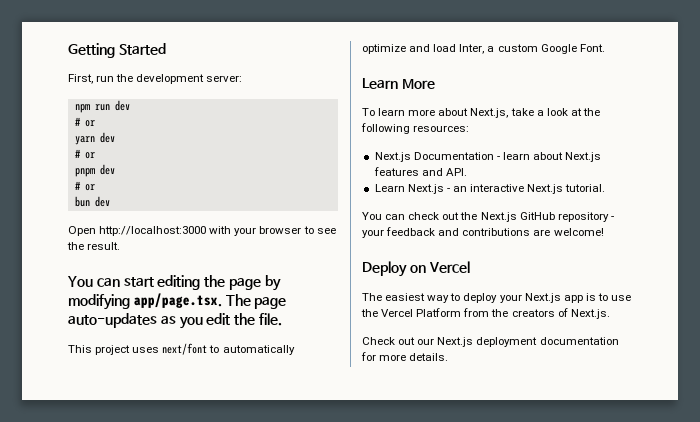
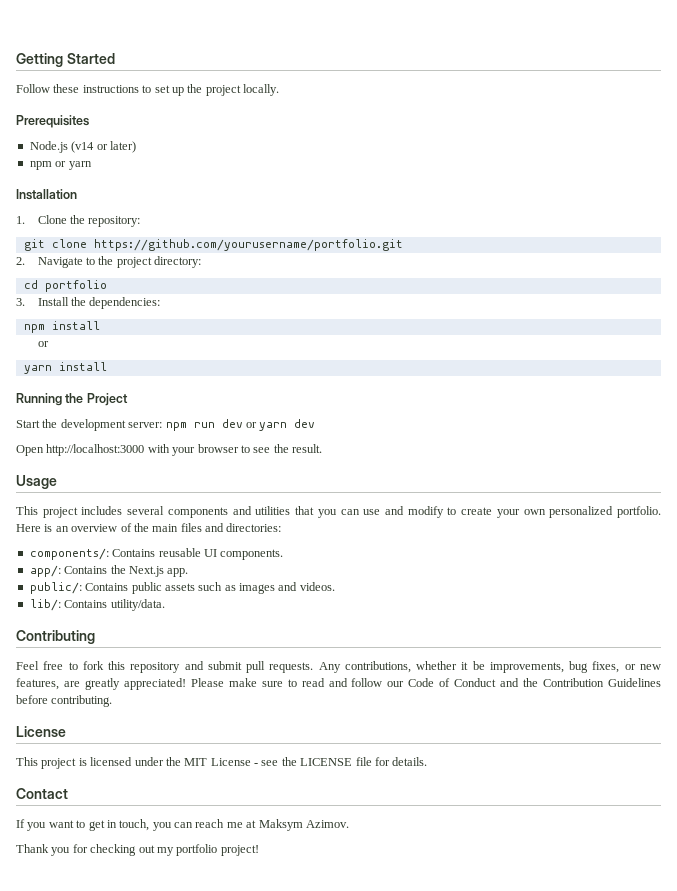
[68,74,115,84] First, run -> [16,84,279,96] [16,115,89,128] [29,141,136,153] [29,161,92,170] [16,189,77,200] [16,215,141,227] [23,239,403,251] [16,256,202,268] [23,280,107,292] [16,297,161,309] [23,321,100,333] [37,341,49,347] [23,362,107,374] [16,393,128,406] [16,420,40,428] Follow these instructions to set up the project locally. // Prerequisites // Node.js (v14 or later) // npm or yarn // Installation // 1. Clone the repository: // git clone https://github.com/yourusername/portfolio.git // 2. Navigate to the project directory: // cd portfolio // 3. Install the dependencies: // npm install // or // yarn install // Running the Project // Start
(243, 78) // -> (163, 425) none
[74,117,95,127] // # or // -> [245,422,257,428] or
[74,149,95,159] [74,164,115,177] [74,181,95,191] [74,196,110,207] // # or // pnpm dev // # or // bun dev -> (316, 423) none
[67,275,281,291] [68,293,287,310] [68,313,282,329] [68,343,295,355] [362,44,605,54] [362,78,435,89] [362,108,600,118] [361,123,470,134] [374,152,602,162] [373,167,467,176] [374,184,606,194] [362,212,614,222] [362,227,604,238] [362,261,470,277] [362,293,632,303] [361,308,610,319] [362,337,619,347] [361,352,449,361] You can start editing the page by modifying app/page.tsx. The page auto-updates as you edit the file. // This project uses next/font to automatically optimize and load Inter, a custom Google Font. // Learn More // To learn more about Next.js, take a look at the following resources: // Next.js Documentation - learn about Next.js features and API. // Learn Next.js - an interactive Next.js tutorial. // You can check out the Next.js GitHub repository - your feedback and contributions are welcome! // Deploy on Vercel // The easiest way to deploy your Next.js app is to use the Vercel Platform from the creators of Next.js. // Check out our Next.js deployment documentation for more details. -> [16,475,57,489] [16,506,661,518] [16,523,282,532] [29,548,284,560] [29,565,189,577] [29,582,335,594] [29,599,165,611] [16,630,95,644] [16,661,661,673] [16,678,662,690] [16,695,113,707] [16,726,66,737] [16,757,428,769] [16,788,68,799] [16,819,349,831] [16,844,259,856] Usage // This project includes several components and utilities that you can use and modify to create your own personalized portfolio. Here is an overview of the main files and directories: // components/: Contains reusable UI components. // app/: Contains the Next.js app. // public/: Contains public assets such as images and videos. // lib/: Contains utility/data. // Contributing // Feel free to fork this repository and submit pull requests. Any contributions, whether it be improvements, bug fixes, or new features, are greatly appreciated! Please make sure to read and follow our Code of Conduct and the Contribution Guidelines before contributing. // License // This project is licensed under the MIT License - see the LICENSE file for details. // Contact // If you want to get in touch, you can reach me at Maksym Azimov. // Thank you for checking out my portfolio project!

